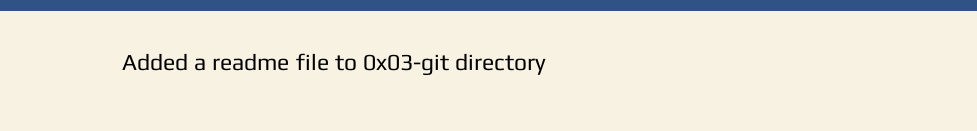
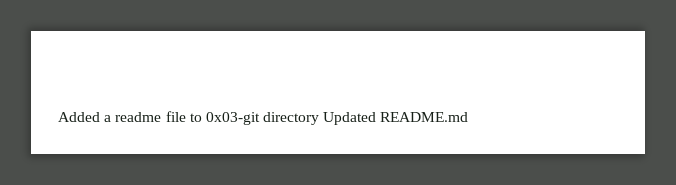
(547, 64) none -> [323,112,469,125] Updated README.md

